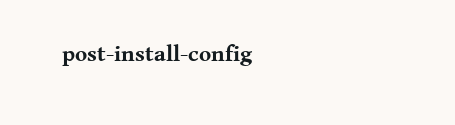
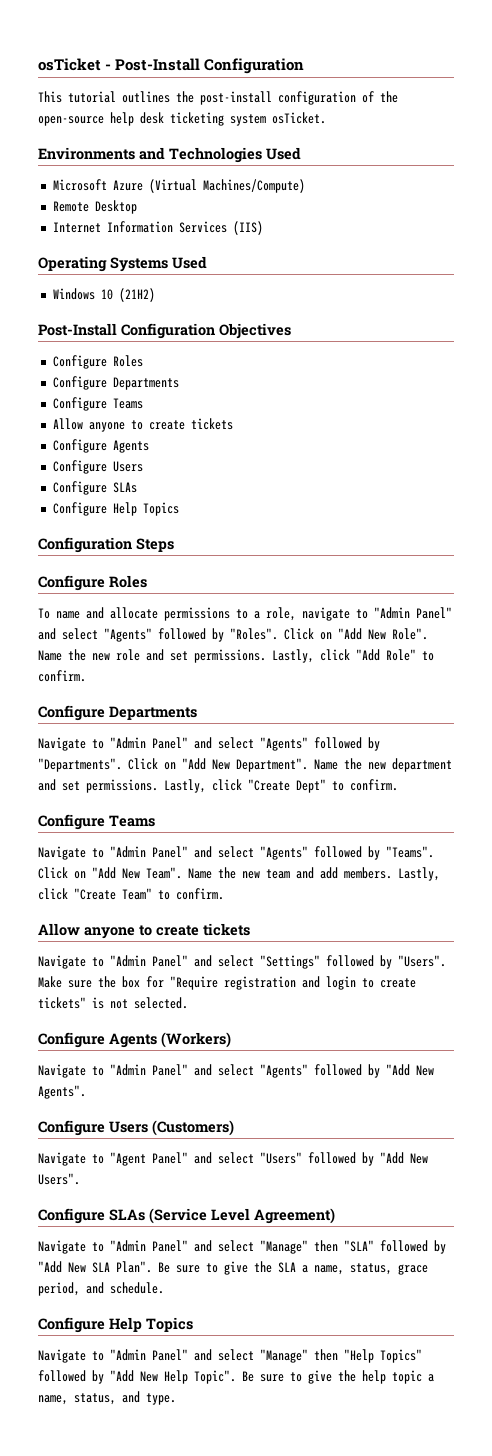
[62,44,253,66] post-install-config -> [38,58,305,74] [38,91,398,105] [38,112,326,126] [38,147,301,163] [52,179,305,193] [52,200,137,214] [52,221,263,235] [38,256,207,272] [52,288,155,302] [38,323,291,339] [52,355,143,369] [52,376,179,390] [52,397,143,411] [52,418,233,432] [52,439,149,453] [52,460,143,474] [52,481,137,495] [52,502,179,516] [38,537,174,553] [38,575,147,591] [38,607,452,621] [38,628,428,642] [38,649,434,663] [38,670,86,682] [38,705,197,721] [38,737,380,751] [38,758,452,772] [38,779,398,793] [38,814,155,830] [38,846,434,860] [38,867,440,881] [38,888,224,900] [38,923,250,939] [38,955,446,969] [38,976,416,990] [38,997,188,1009] [38,1032,231,1048] [38,1064,434,1078] [38,1085,86,1099] [38,1120,234,1136] [38,1152,428,1166] [38,1173,80,1185] [38,1208,335,1224] [38,1240,446,1254] [38,1261,428,1275] [38,1282,164,1296] [38,1317,193,1333] [38,1349,422,1363] [38,1370,434,1384] [38,1391,176,1405] osTicket - Post-Install Configuration // This tutorial outlines the post-install configuration of the open-source help desk ticketing system osTicket. // Environments and Technologies Used // Microsoft Azure (Virtual Machines/Compute) // Remote Desktop // Internet Information Services (IIS) // Operating Systems Used // Windows 10 (21H2) // Post-Install Configuration Objectives // Configure Roles // Configure Departments // Configure Teams // Allow anyone to create tickets // Configure Agents // Configure Users // Configure SLAs // Configure Help Topics // Configuration Steps // Configure Roles // To name and allocate permissions to a role, navigate to "Admin Panel" and select "Agents" followed by "Roles". Click on "Add New Role". Name the new role and set permissions. Lastly, click "Add Role" to confirm. // Configure Departments // Navigate to "Admin Panel" and select "Agents" followed by "Departments". Click on "Add New Department". Name the new department and set permissions. Lastly, click "Create Dept" to confirm. // Configure Teams // Navigate to "Admin Panel" and select "Agents" followed by "Teams". Click on "Add New Team". Name the new team and add members. Lastly, click "Create Team" to confirm. // Allow anyone to create tickets // Navigate to "Admin Panel" and select "Settings" followed by "Users". Make sure the box for "Require registration and login to create tickets" is not selected. // Configure Agents (Workers) // Navigate to "Admin Panel" and select "Agents" followed by "Add New Agents". // Configure Users (Customers) // Navigate to "Agent Panel" and select "Users" followed by "Add New Users". // Configure SLAs (Service Level Agreement) // Navigate to "Admin Panel" and select "Manage" then "SLA" followed by "Add New SLA Plan". Be sure to give the SLA a name, status, grace period, and schedule. // Configure Help Topics // Navigate to "Admin Panel" and select "Manage" then "Help Topics" followed by "Add New Help Topic". Be sure to give the help topic a name, status, and type.

